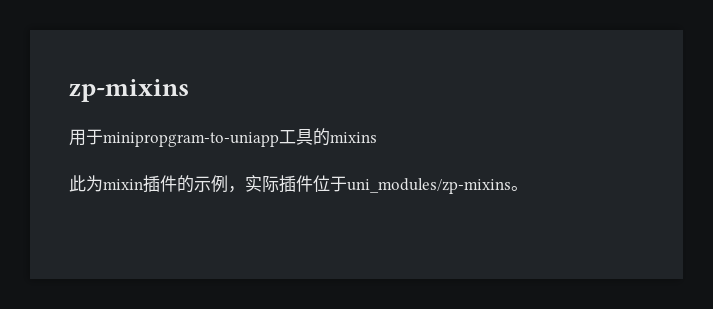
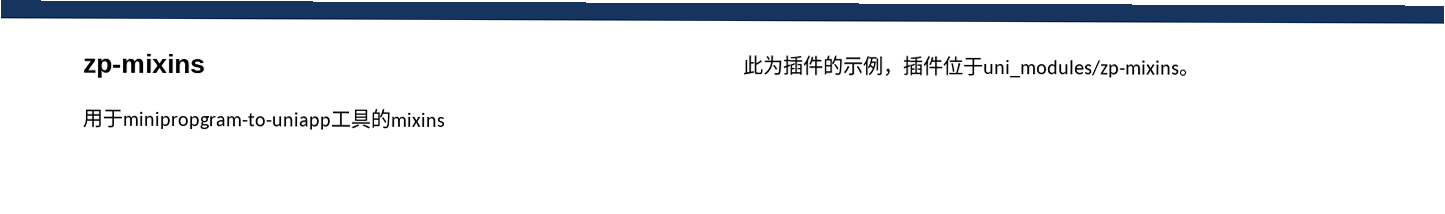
[103,179,143,190] mixin -> (784, 65) none
[245,175,279,193] 实际 -> (904, 72) none

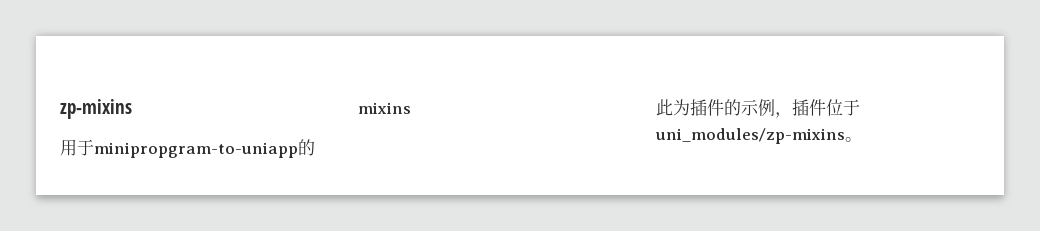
[330,109,371,129] 工具 -> (298, 150) none

